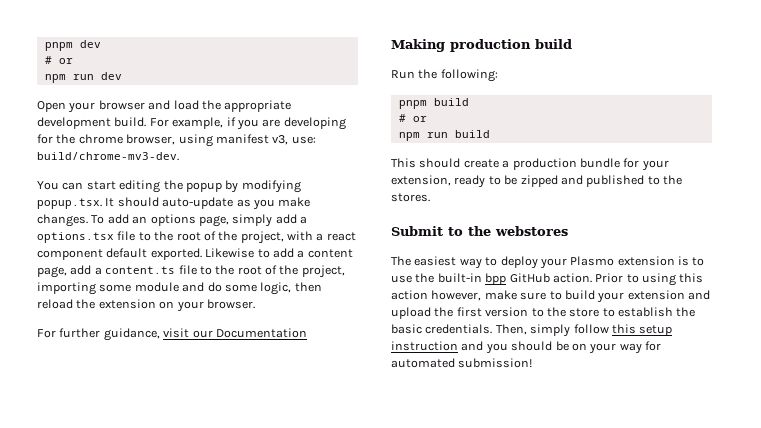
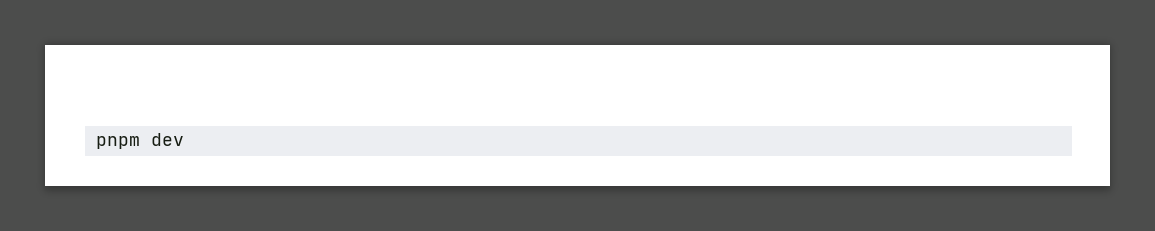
[44,56,73,64] [44,72,122,83] [37,100,292,113] [37,117,346,130] [37,134,316,147] [37,152,179,161] [37,180,301,193] [37,197,311,210] [37,214,307,227] [37,231,356,244] [37,248,353,260] [37,265,345,278] [37,282,322,295] [37,299,255,312] [37,328,307,341] [391,39,572,52] [391,69,498,82] [398,98,469,109] [398,114,427,122] [398,130,490,141] [391,158,669,171] [391,175,682,188] [391,193,430,202] [391,226,568,236] [391,256,705,269] [391,273,704,286] [391,290,710,303] [391,307,696,319] [391,324,673,337] [391,341,661,354] [391,358,533,368] // # or // npm run dev // Open your browser and load the appropriate development build. For example, if you are developing for the chrome browser, using manifest v3, use: build/chrome-mv3-dev. // You can start editing the popup by modifying popup.tsx. It should auto-update as you make changes. To add an options page, simply add a options.tsx file to the root of the project, with a react component default exported. Likewise to add a content page, add a content.ts file to the root of the project, importing some module and do some logic, then reload the extension on your browser. // For further guidance, visit our Documentation // Making production build // Run the following: // pnpm build // # or // npm run build // This should create a production bundle for your extension, ready to be zipped and published to the stores. // Submit to the webstores // The easiest way to deploy your Plasmo extension is to use the built-in bpp GitHub action. Prior to using this action however, make sure to build your extension and upload the first version to the store to establish the basic credentials. Then, simply follow this setup instruction and you should be on your way for automated submission! -> (185, 139) none

